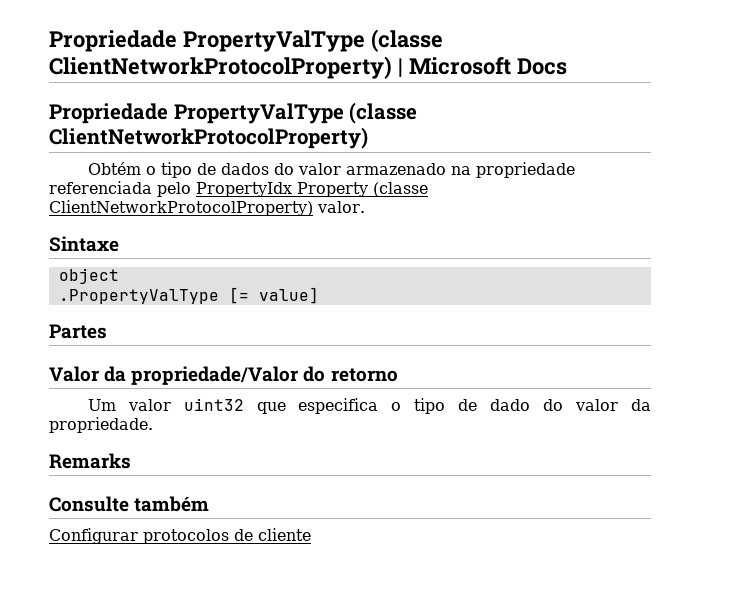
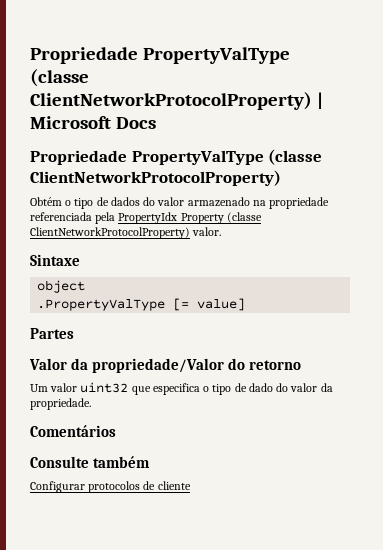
[157,182,191,197] pelo -> [95,212,116,224] pela
[49,453,131,469] Remarks -> [30,425,116,437] Comentários

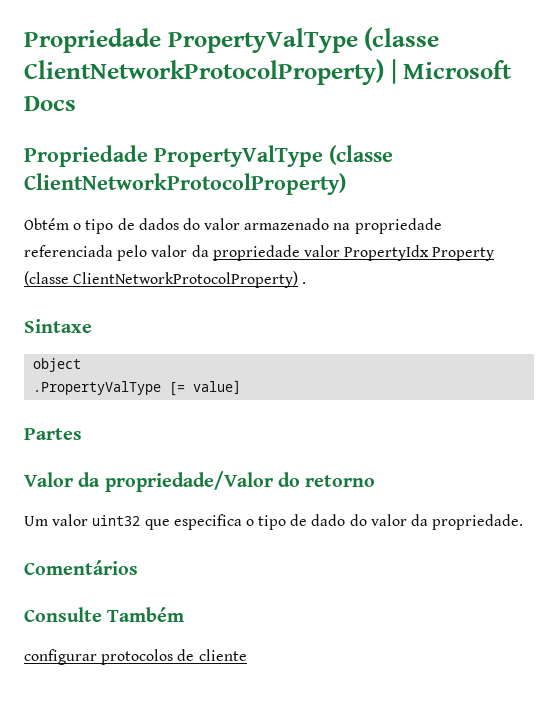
[95,212,116,224] pela -> [117,245,340,261] pelo valor da propriedade valor
[192,227,222,236] valor. -> [302,282,307,284] .
[93,456,151,468] [30,481,85,493] também // Configurar -> [107,607,185,622] [24,649,97,665] Também // configurar

